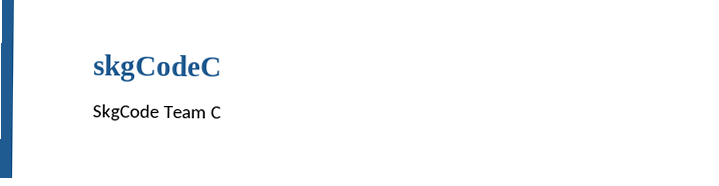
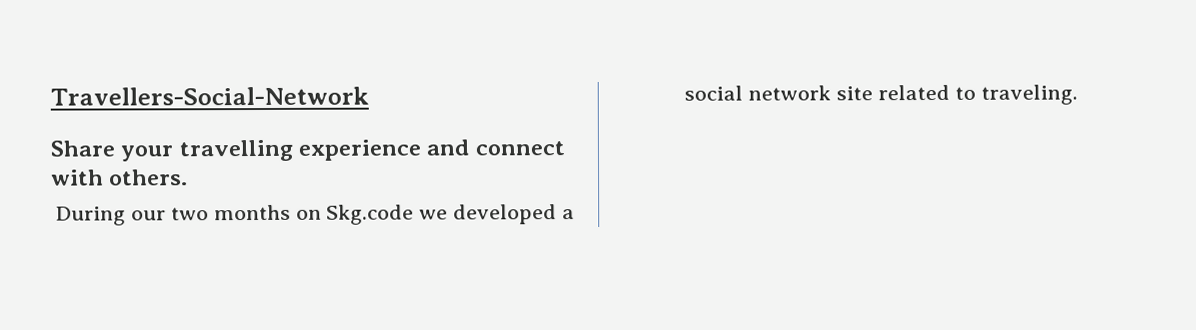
[93,54,222,83] [92,104,221,121] skgCodeC // SkgCode Team C -> [50,86,369,106] [50,139,565,162] [51,169,189,186] [55,204,575,226] [684,84,1078,105] Travellers-Social-Network // Share your travelling experience and connect with others. // During our two months on Skg.code we developed a social network site related to traveling.

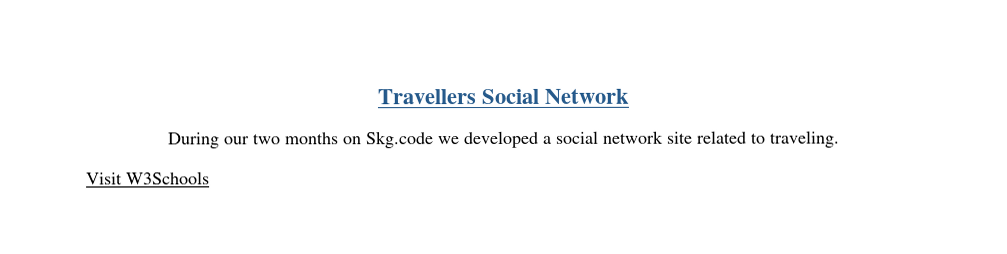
[50,86,369,106] [50,139,565,162] [51,169,189,186] Travellers-Social-Network // Share your travelling experience and connect with others. -> [376,88,630,105] Travellers Social Network
(1078, 94) none -> [86,171,210,185] // Visit W3Schools

